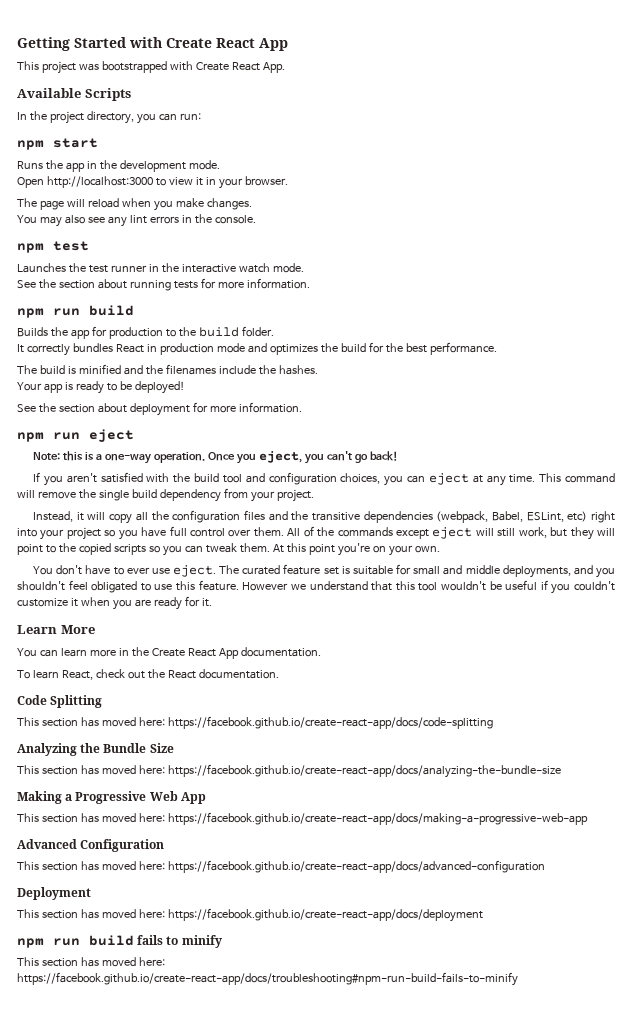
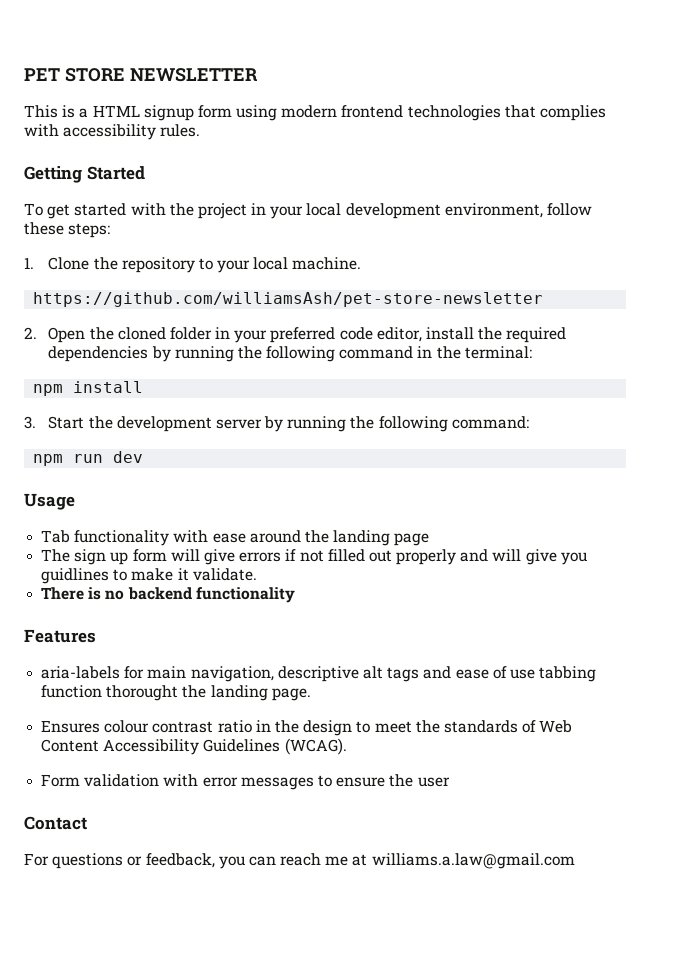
[17,37,288,51] [17,61,285,74] [17,88,131,101] [17,111,201,124] [17,138,98,150] [17,160,220,172] [17,176,288,189] [17,198,252,211] [17,214,256,227] [17,241,89,253] [17,263,304,273] [17,278,310,291] [17,305,134,318] [17,326,274,339] [17,342,497,356] [17,364,318,375] [17,381,185,394] [17,402,302,416] [17,429,134,442] [33,451,398,464] [33,472,615,486] [17,488,314,502] [33,510,615,524] [17,526,616,540] [17,543,440,556] [33,564,616,578] [17,580,615,594] [17,596,212,610] [17,625,95,634] [17,647,321,659] [17,669,279,680] [17,695,103,708] [17,716,493,729] [17,743,174,756] [17,764,561,778] [17,791,206,804] [17,812,588,825] [17,839,165,852] [17,860,545,873] [17,887,91,900] [17,908,483,922] [17,935,222,948] [17,957,165,967] [17,972,518,986] Getting Started with Create React App // This project was bootstrapped with Create React App. // Available Scripts // In the project directory, you can run: // npm start // Runs the app in the development mode. // Open http://localhost:3000 to view it in your browser. // The page will reload when you make changes. // You may also see any lint errors in the console. // npm test // Launches the test runner in the interactive watch mode. // See the section about running tests for more information. // npm run build // Builds the app for production to the build folder. // It correctly bundles React in production mode and optimizes the build for the best performance. // The build is minified and the filenames include the hashes. // Your app is ready to be deployed! // See the section about deployment for more information. // npm run eject // Note: this is a one-way operation. Once you eject, you can't go back! // If you aren't satisfied with the build tool and configuration choices, you can eject at any time. This command will remove the single build dependency from your project. // Instead, it will copy all the configuration files and the transitive dependencies (webpack, Babel, ESLint, etc) right into your project so you have full control over them. All of the commands except eject will still work, but they will point to the copied scripts so you can tweak them. At this point you're on your own. // You don't have to ever use eject. The curated feature set is suitable for small and middle deployments, and you shouldn't feel obligated to use this feature. However we understand that this tool wouldn't be useful if you couldn't customize it when you are ready for it. // Learn More // You can learn more in the Create React App documentation. // To learn React, check out the React documentation. // Code Splitting // This section has moved here: https://facebook.github.io/create-react-app/docs/code-splitting // Analyzing the Bundle Size // This section has moved here: https://facebook.github.io/create-react-app/docs/analyzing-the-bundle-size // Making a Progressive Web App // This section has moved here: https://facebook.github.io/create-react-app/docs/making-a-progressive-web-app // Advanced Configuration // This section has moved here: https://facebook.github.io/create-react-app/docs/advanced-configuration // Deployment // This section has moved here: https://facebook.github.io/create-react-app/docs/deployment // npm run build fails to minify // This section has moved here: https://facebook.github.io/create-react-app/docs/troubleshooting#npm-run-build-fails-to-minify -> [24,68,258,82] [24,105,607,121] [24,124,201,140] [24,166,145,183] [24,203,593,219] [24,222,111,238] [24,257,362,273] [33,292,544,307] [24,327,567,343] [48,346,532,362] [33,381,144,396] [24,416,529,432] [33,451,144,466] [24,493,75,510] [41,530,430,546] [41,549,587,565] [41,568,257,584] [41,587,295,603] [24,629,96,643] [41,666,597,682] [41,685,311,701] [41,720,573,736] [41,738,347,755] [41,774,450,790] [24,816,87,830] [24,853,575,869] PET STORE NEWSLETTER // This is a HTML signup form using modern frontend technologies that complies with accessibility rules. // Getting Started // To get started with the project in your local development environment, follow these steps: // 1. Clone the repository to your local machine. // https://github.com/williamsAsh/pet-store-newsletter // 2. Open the cloned folder in your preferred code editor, install the required dependencies by running the following command in the terminal: // npm install // 3. Start the development server by running the following command: // npm run dev // Usage // Tab functionality with ease around the landing page // The sign up form will give errors if not filled out properly and will give you guidlines to make it validate. // There is no backend functionality // Features // aria-labels for main navigation, descriptive alt tags and ease of use tabbing function thorought the landing page. // Ensures colour contrast ratio in the design to meet the standards of Web Content Accessibility Guidelines (WCAG). // Form validation with error messages to ensure the user // Contact // For questions or feedback, you can reach me at williams.a.law@gmail.com

